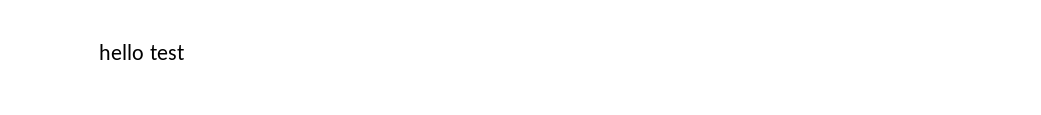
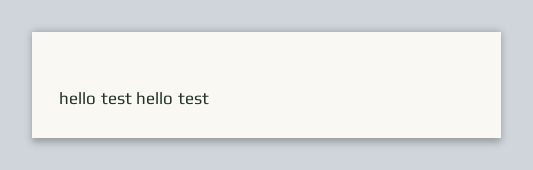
[99,44,184,60] hello test -> [59,92,209,105] hello test hello test

